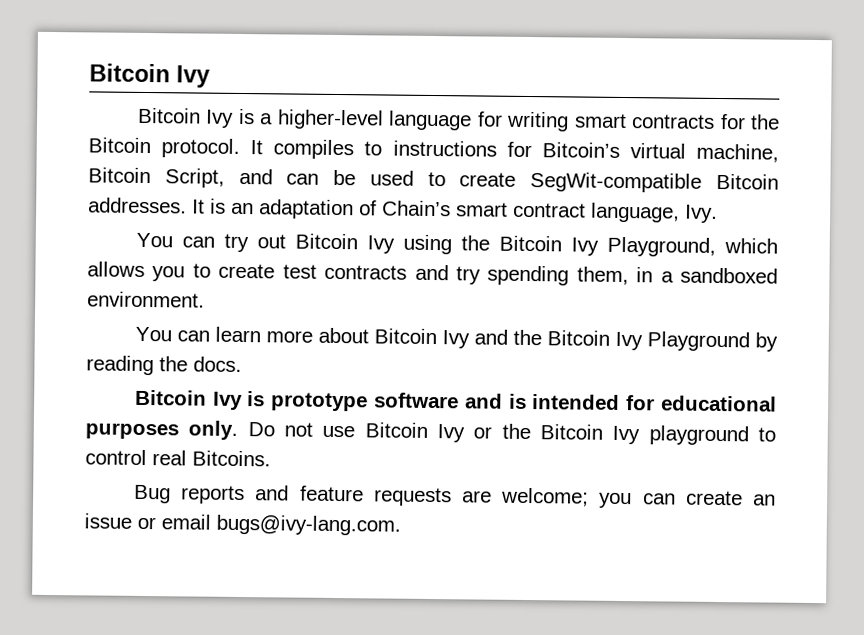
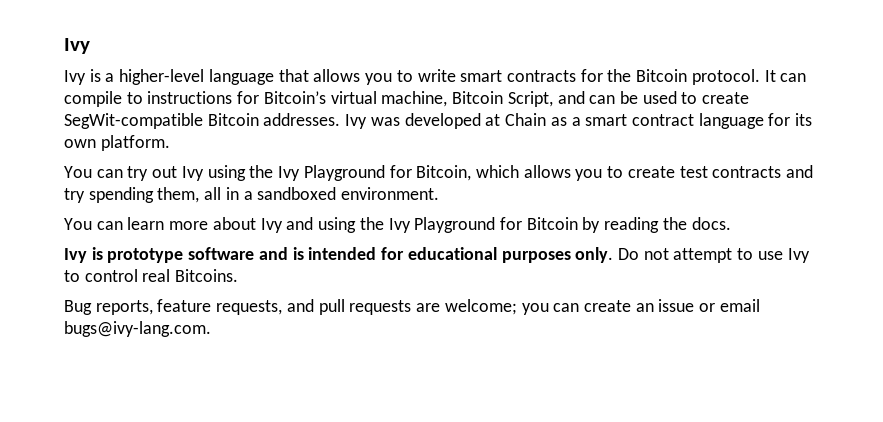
[89,63,170,83] Bitcoin -> (64, 46) none
[137,107,201,124] Bitcoin -> (90, 46) none
[477,111,570,132] for writing -> [278,69,456,85] that allows you to write
[273,139,355,160] compiles -> [780,73,807,82] [64,91,122,107] can compile
[192,198,718,223] It is an adaptation of Chain’s smart contract language, Ivy. -> [345,113,813,129] [64,135,170,151] Ivy was developed at Chain as a smart contract language for its own platform.
[294,233,358,250] Bitcoin -> (178, 172) none
[498,235,716,257] Bitcoin Ivy Playground, -> [278,165,472,181] Ivy Playground for Bitcoin,
(629, 276) none -> [204,187,222,200] all
[373,328,437,345] Bitcoin -> (256, 223) none
[512,329,750,352] the Bitcoin Ivy Playground -> [318,217,578,233] using the Ivy Playground for Bitcoin
[134,389,207,406] Bitcoin -> (731, 223) none
[322,422,749,446] use Bitcoin Ivy or the Bitcoin Ivy playground -> [673,248,810,263] attempt to use Ivy
[181,485,364,505] reports and feature -> [95,299,345,315] reports, feature requests, and pull

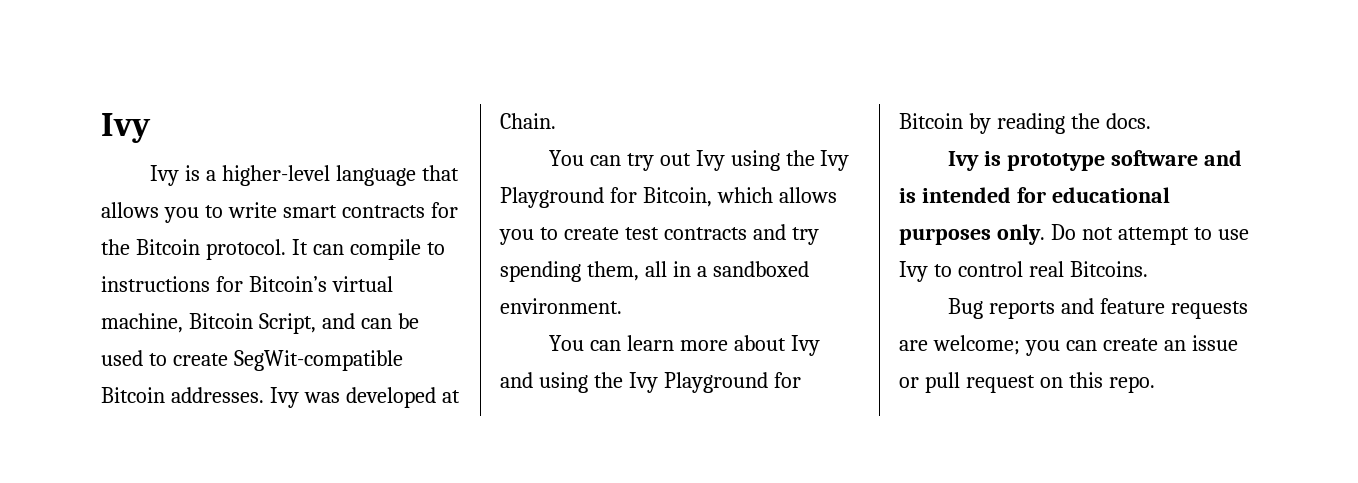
[505,113,813,129] [64,135,170,151] Chain as a smart contract language for its own platform. -> [500,113,556,129] Chain.
[95,299,345,315] reports, feature requests, and pull -> [988,298,1165,319] reports and feature
[719,299,760,312] [64,321,211,337] email bugs@ivy-lang.com. -> [924,372,1155,393] pull request on this repo.

